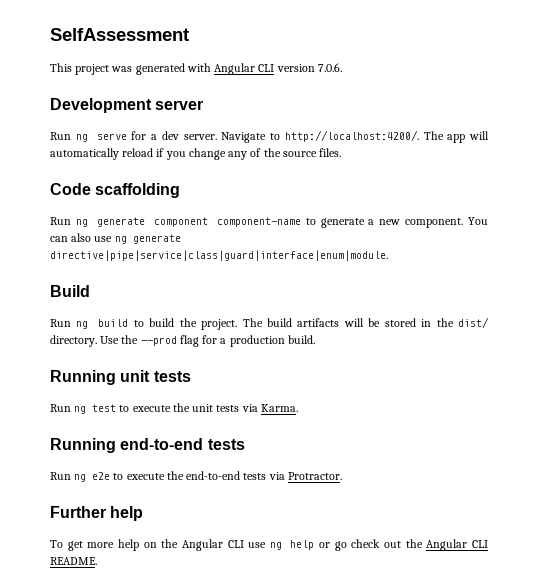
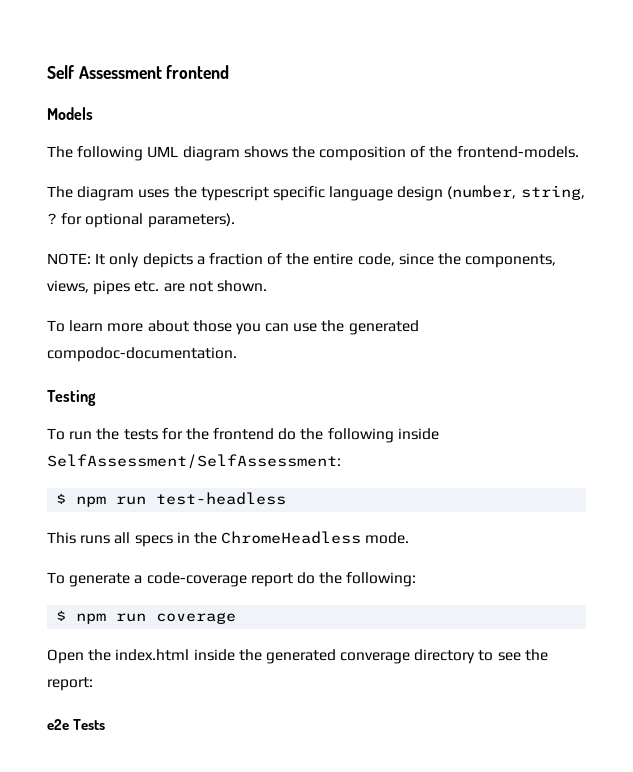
[50,28,189,41] [50,63,342,75] [50,98,204,113] [50,130,489,143] [50,148,342,160] [50,183,181,198] [50,217,489,228] [50,233,181,244] [50,250,388,261] [50,285,90,297] [50,317,489,330] [50,335,315,347] [50,370,191,385] [50,403,298,414] [50,438,245,453] [50,471,342,482] [50,506,144,521] [50,539,489,551] [50,557,97,565] SelfAssessment // This project was generated with Angular CLI version 7.0.6. // Development server // Run ng serve for a dev server. Navigate to http://localhost:4200/. The app will automatically reload if you change any of the source files. // Code scaffolding // Run ng generate component component-name to generate a new component. You can also use ng generate directive|pipe|service|class|guard|interface|enum|module. // Build // Run ng build to build the project. The build artifacts will be stored in the dist/ directory. Use the --prod flag for a production build. // Running unit tests // Run ng test to execute the unit tests via Karma. // Running end-to-end tests // Run ng e2e to execute the end-to-end tests via Protractor. // Further help // To get more help on the Angular CLI use ng help or go check out the Angular CLI README. -> [47,65,230,79] [47,107,93,120] [47,146,579,161] [47,185,585,201] [47,213,235,228] [47,253,557,268] [47,280,267,295] [47,320,419,335] [47,347,237,362] [47,390,96,406] [47,428,439,443] [47,454,341,469] [56,492,287,507] [47,531,410,547] [47,572,417,587] [56,610,237,624] [47,649,548,664] [47,677,93,691] [47,719,106,730] Self Assessment frontend // Models // The following UML diagram shows the composition of the frontend-models. // The diagram uses the typescript specific language design (number, string, ? for optional parameters). // NOTE: It only depicts a fraction of the entire code, since the components, views, pipes etc. are not shown. // To learn more about those you can use the generated compodoc-documentation. // Testing // To run the tests for the frontend do the following inside SelfAssessment/SelfAssessment: // $ npm run test-headless // This runs all specs in the ChromeHeadless mode. // To generate a code-coverage report do the following: // $ npm run coverage // Open the index.html inside the generated converage directory to see the report: // e2e Tests

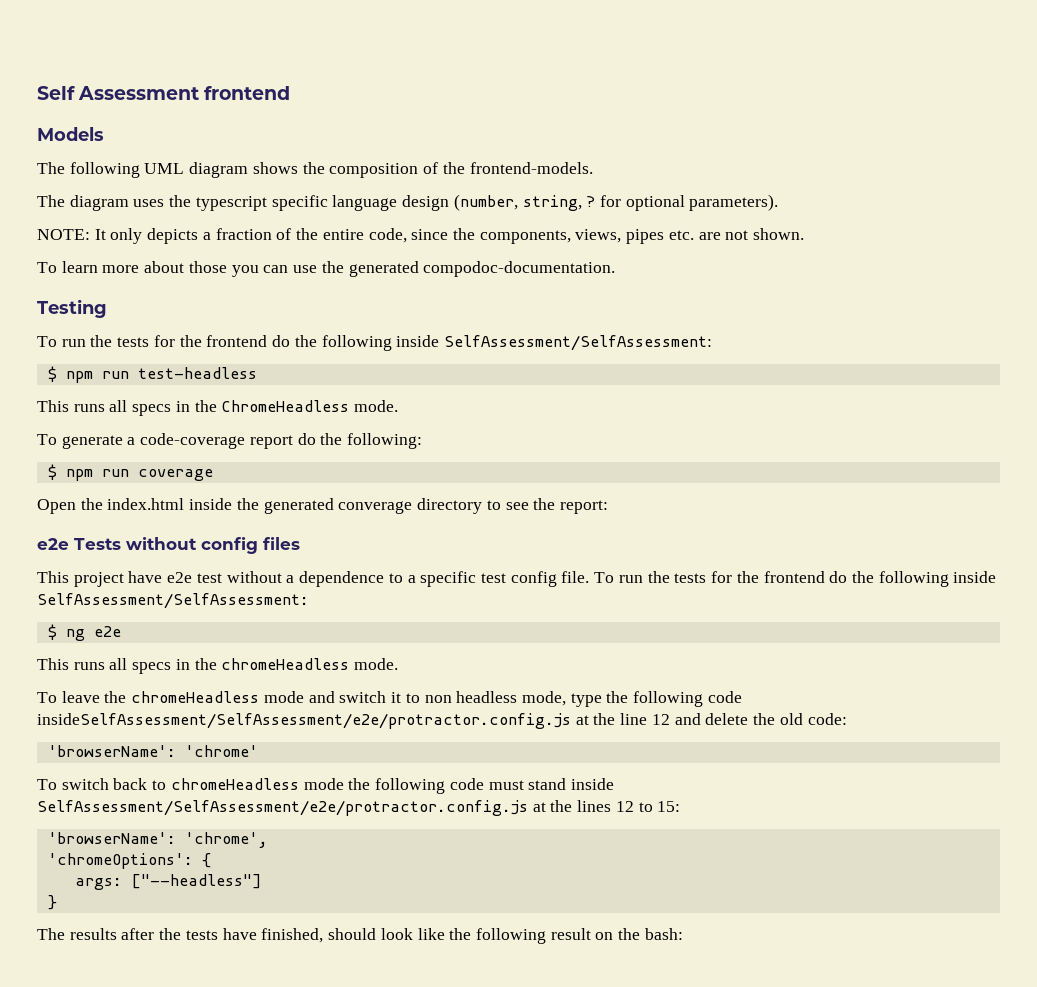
(106, 724) none -> [126,537,300,554] [37,571,997,587] [37,593,309,609] [47,624,121,641] [37,658,399,674] [37,691,742,707] [37,713,847,729] [47,745,258,757] [37,778,614,794] [37,800,681,816] [47,832,268,848] [47,853,211,869] [74,874,262,890] [47,895,57,910] [37,928,683,944] without config files // This project have e2e test without a dependence to a specific test config file. To run the tests for the frontend do the following inside SelfAssessment/SelfAssessment: // $ ng e2e // This runs all specs in the chromeHeadless mode. // To leave the chromeHeadless mode and switch it to non headless mode, type the following code insideSelfAssessment/SelfAssessment/e2e/protractor.config.js at the line 12 and delete the old code: // 'browserName': 'chrome' // To switch back to chromeHeadless mode the following code must stand inside SelfAssessment/SelfAssessment/e2e/protractor.config.js at the lines 12 to 15: // 'browserName': 'chrome', // 'chromeOptions': { // args: ["--headless"] // } // The results after the tests have finished, should look like the following result on the bash:

